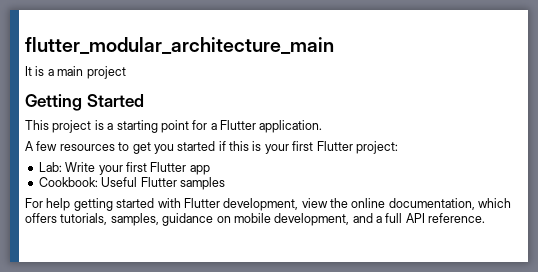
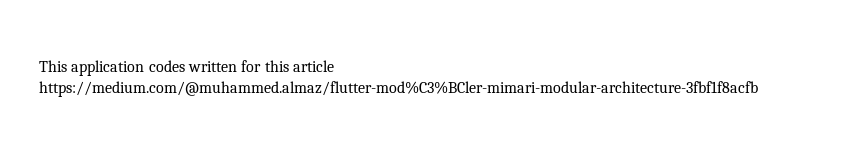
[25,37,334,54] [25,66,126,79] [25,94,144,111] [25,120,323,133] [25,141,398,154] [38,162,210,175] [38,177,225,190] [25,198,512,211] [25,213,486,226] flutter_modular_architecture_main // It is a main project // Getting Started // This project is a starting point for a Flutter application. // A few resources to get you started if this is your first Flutter project: // Lab: Write your first Flutter app // Cookbook: Useful Flutter samples // For help getting started with Flutter development, view the online documentation, which offers tutorials, samples, guidance on mobile development, and a full API reference. -> [39,60,334,76] [39,81,758,97] This application codes written for this article https://medium.com/@muhammed.almaz/flutter-mod%C3%BCler-mimari-modular-architecture-3fbf1f8acfb

